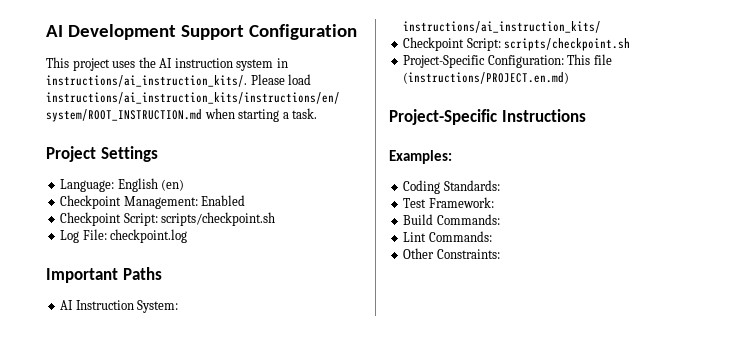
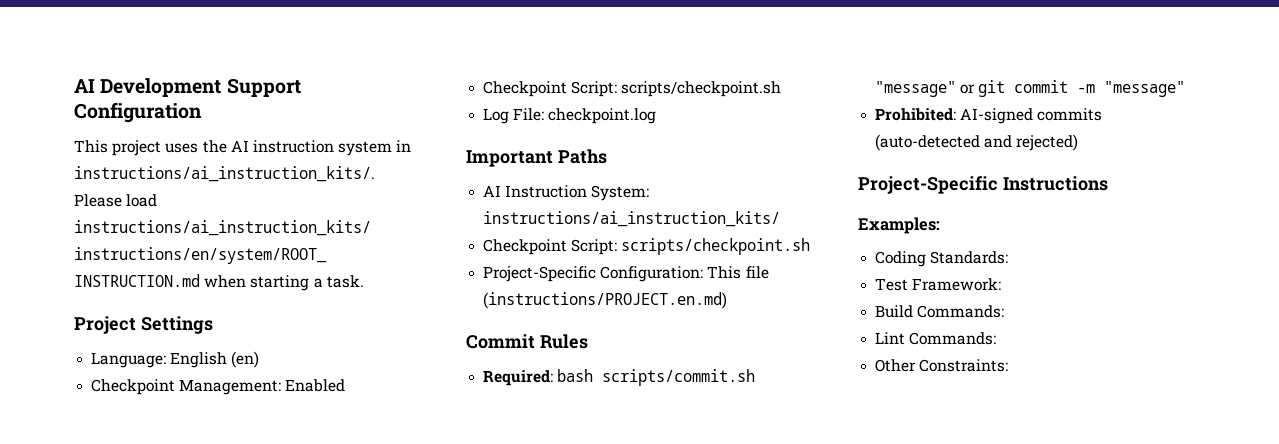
(570, 78) none -> [466,334,588,349] [483,369,756,386] [875,80,1186,97] [875,108,1103,124] [875,134,1079,151] // Commit Rules // Required: bash scripts/commit.sh "message" or git commit -m "message" // Prohibited: AI-signed commits (auto-detected and rejected)

